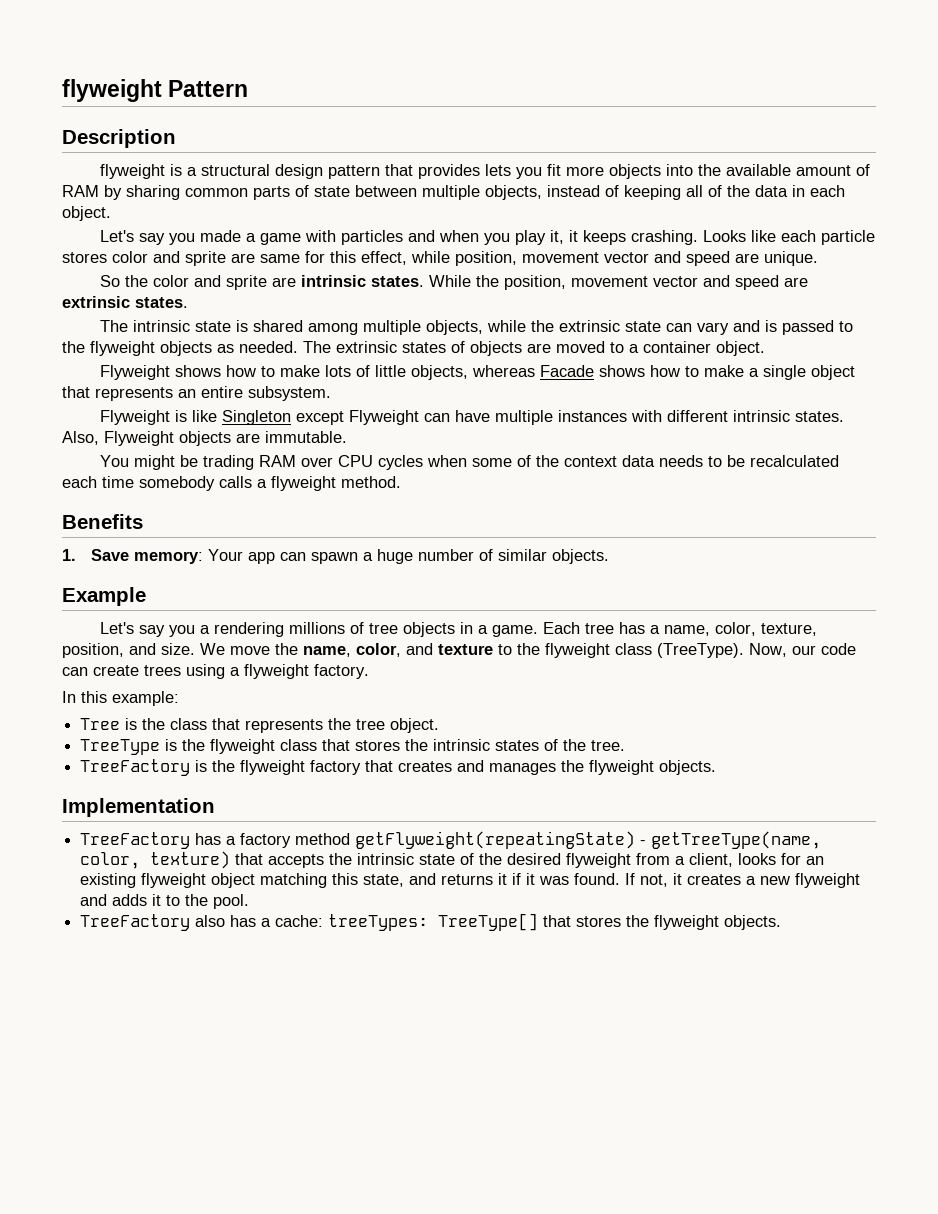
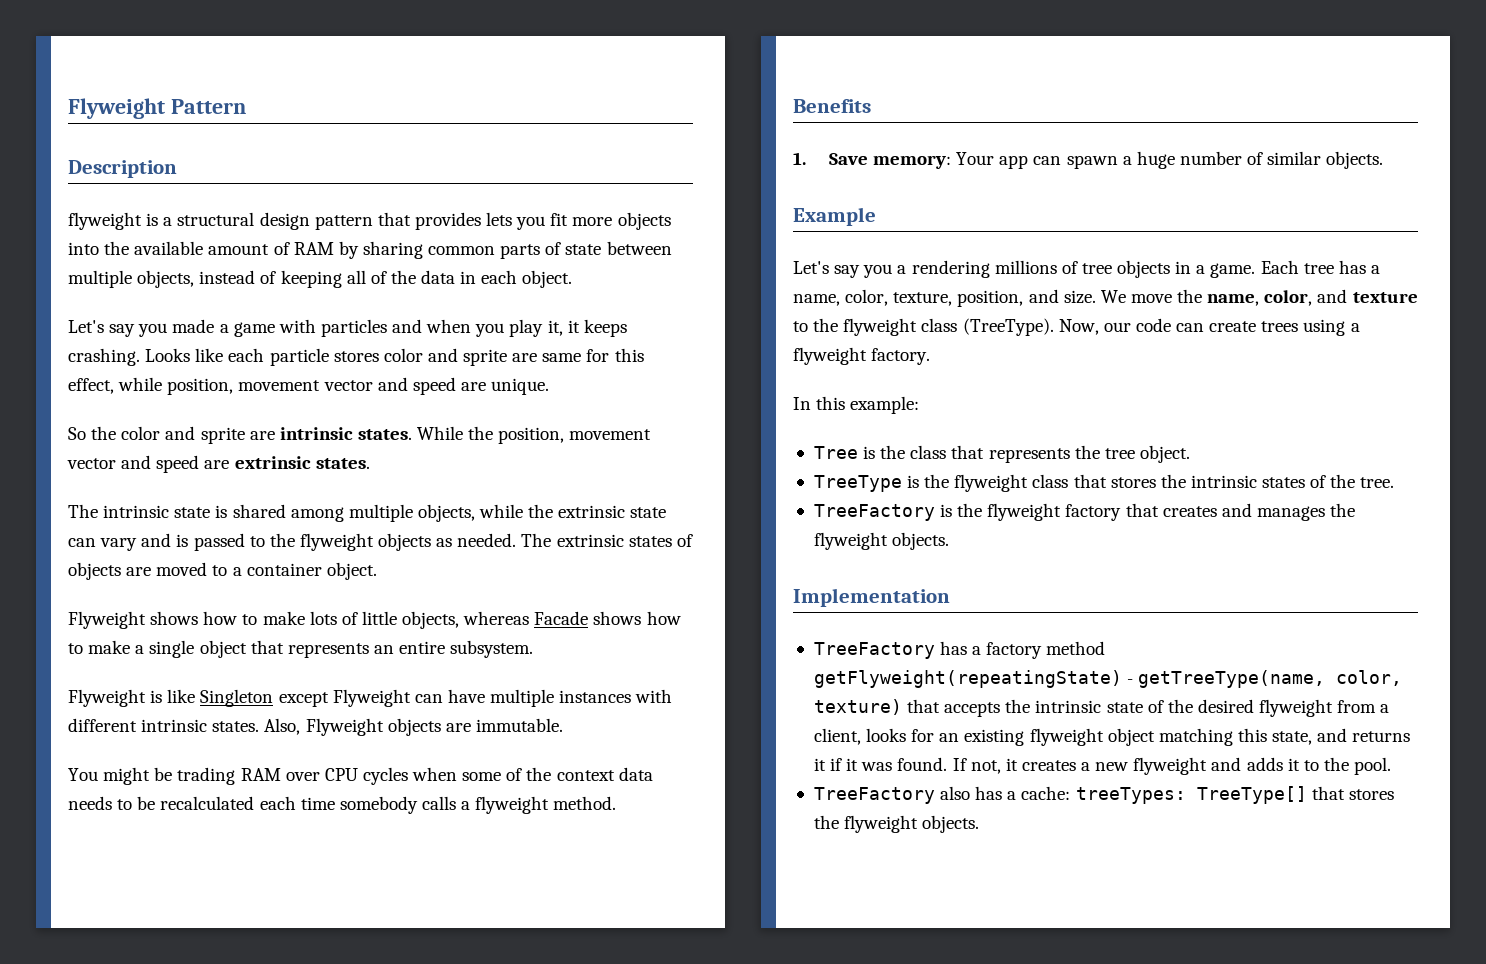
[62,79,162,102] flyweight -> [68,98,165,119] Flyweight

